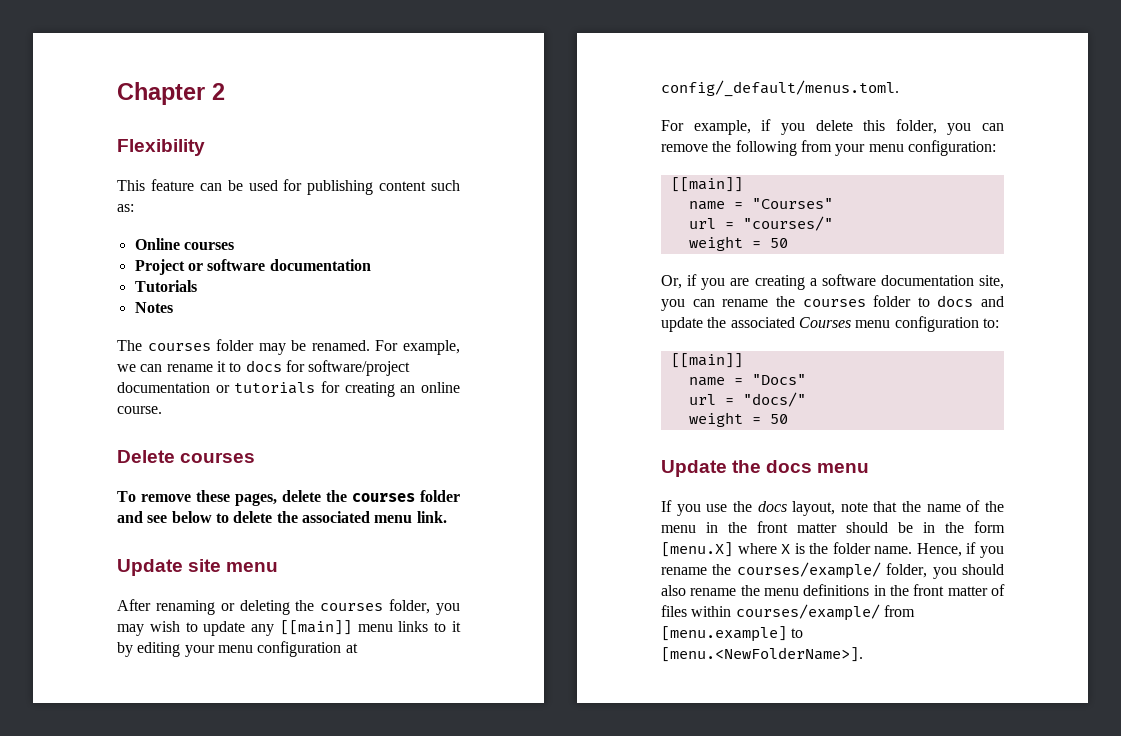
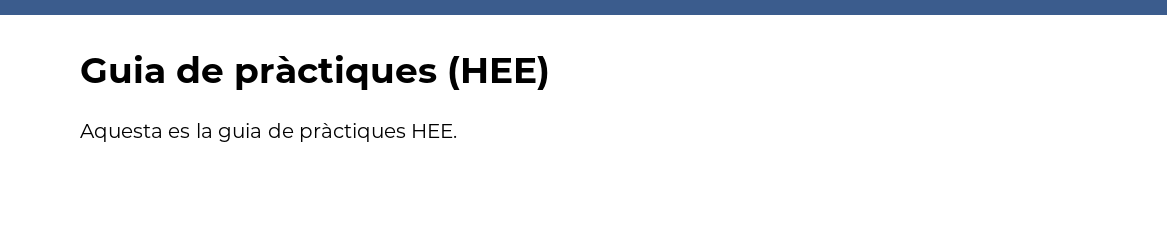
[117,82,225,105] [117,139,205,156] [117,179,460,195] [117,204,134,212] [134,238,234,250] [134,259,371,275] [134,280,197,292] [134,302,173,313] [117,339,460,355] [117,360,411,376] [117,381,460,397] [117,406,162,414] [117,450,256,463] [117,490,460,506] [117,511,447,523] [117,559,279,576] [117,599,460,615] [117,620,461,636] [117,641,358,657] [661,80,899,97] [661,119,1004,135] [661,140,996,156] [670,177,743,192] [688,198,833,210] [688,216,833,231] [688,236,788,251] [661,274,1004,290] [661,295,1004,311] [661,316,999,332] [670,353,743,368] [688,374,806,386] [688,392,806,407] [688,412,788,427] [661,460,870,477] [661,500,1004,516] [661,521,1005,533] [661,542,1004,558] [661,562,1004,579] [661,584,1005,596] [661,604,915,621] [661,626,804,642] [661,647,863,662] Chapter 2 // Flexibility // This feature can be used for publishing content such as: // Online courses // Project or software documentation // Tutorials // Notes // The courses folder may be renamed. For example, we can rename it to docs for software/project documentation or tutorials for creating an online course. // Delete courses // To remove these pages, delete the courses folder and see below to delete the associated menu link. // Update site menu // After renaming or deleting the courses folder, you may wish to update any [[main]] menu links to it by editing your menu configuration at config/_default/menus.toml. // For example, if you delete this folder, you can remove the following from your menu configuration: // [[main]] // name = "Courses" // url = "courses/" // weight = 50 // Or, if you are creating a software documentation site, you can rename the courses folder to docs and update the associated Courses menu configuration to: // [[main]] // name = "Docs" // url = "docs/" // weight = 50 // Update the docs menu // If you use the docs layout, note that the name of the menu in the front matter should be in the form [menu.X] where X is the folder name. Hence, if you rename the courses/example/ folder, you should also rename the menu definitions in the front matter of files within courses/example/ from [menu.example] to [menu.<NewFolderName>]. -> [80,55,550,90] [80,123,458,142] Guia de pràctiques (HEE) // Aquesta es la guia de pràctiques HEE.

